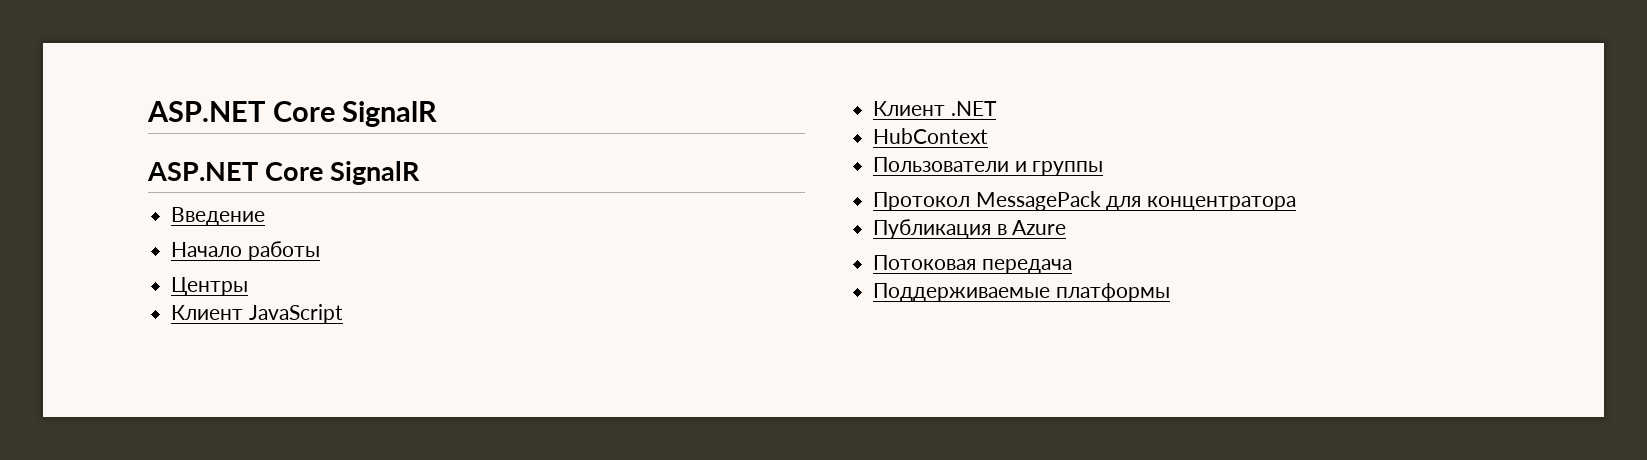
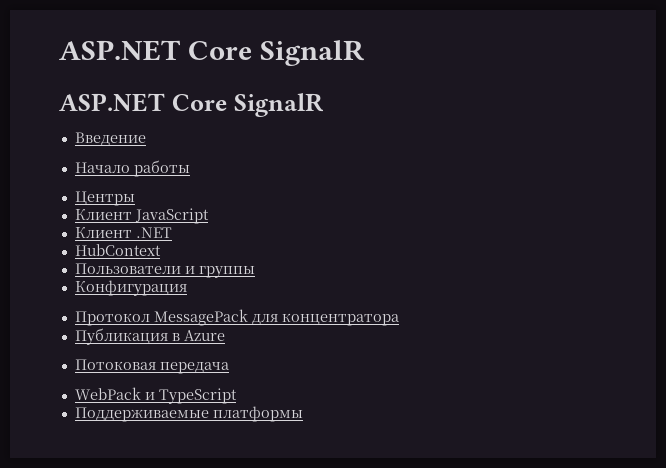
(1104, 168) none -> [74,280,187,296] // Конфигурация
(1072, 266) none -> [74,387,237,404] // WebPack и TypeScript

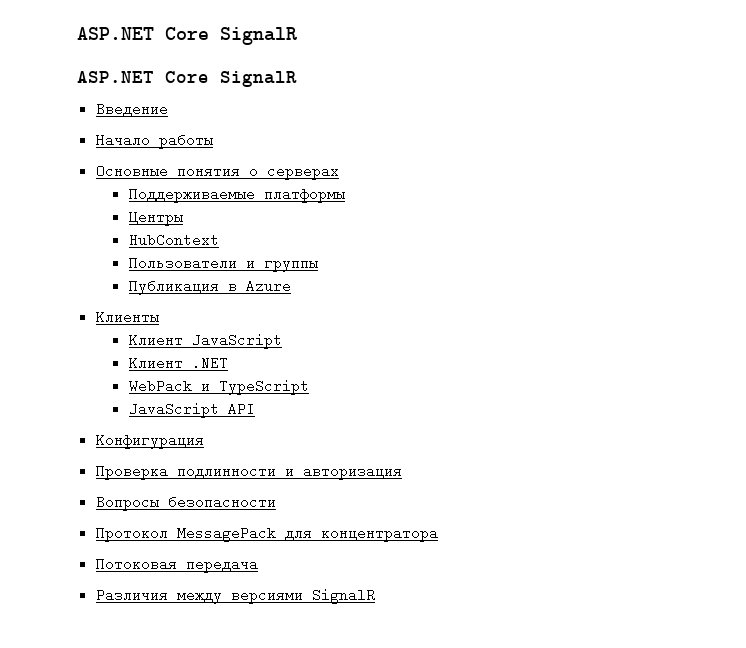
[74,191,135,206] [74,208,209,224] [74,227,172,238] [74,244,161,256] [74,263,255,278] [74,280,187,296] Центры // Клиент JavaScript // Клиент .NET // HubContext // Пользователи и группы // Конфигурация -> [95,162,339,180] [128,185,345,203] [128,208,183,226] [128,233,219,247] [128,254,318,272] [128,277,291,295] [95,308,159,325] [128,331,282,349] [128,354,228,371] [128,377,309,395] [128,402,255,418] [95,431,204,449] [95,462,402,480] [95,493,276,511] Основные понятия о серверах // Поддерживаемые платформы // Центры // HubContext // Пользователи и группы // Публикация в Azure // Клиенты // Клиент JavaScript // Клиент .NET // WebPack и TypeScript // JavaScript API // Конфигурация // Проверка подлинности и авторизация // Вопросы безопасности
[74,328,225,345] // Публикация в Azure -> (438, 533) none
[74,387,237,404] [74,406,303,422] WebPack и TypeScript // Поддерживаемые платформы -> [95,586,375,604] Различия между версиями SignalR

